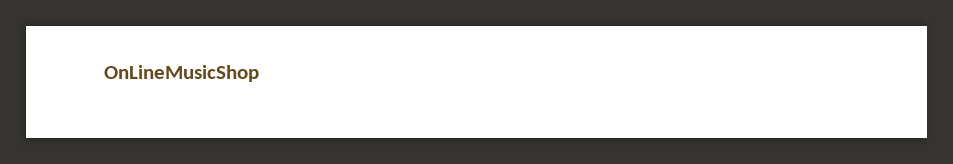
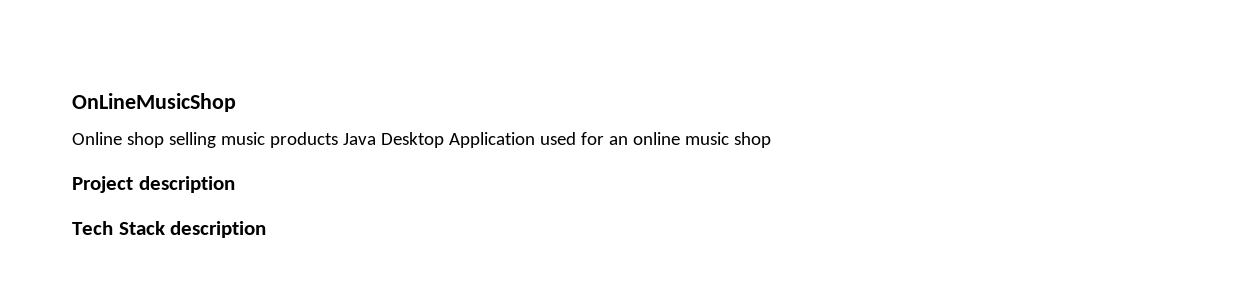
(259, 73) none -> [72,132,771,148] [72,176,235,193] [72,221,267,238] // Online shop selling music products Java Desktop Application used for an online music shop // Project description // Tech Stack description

